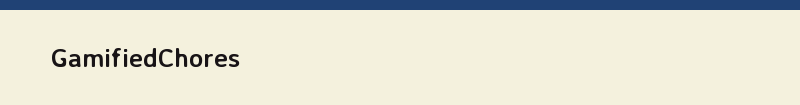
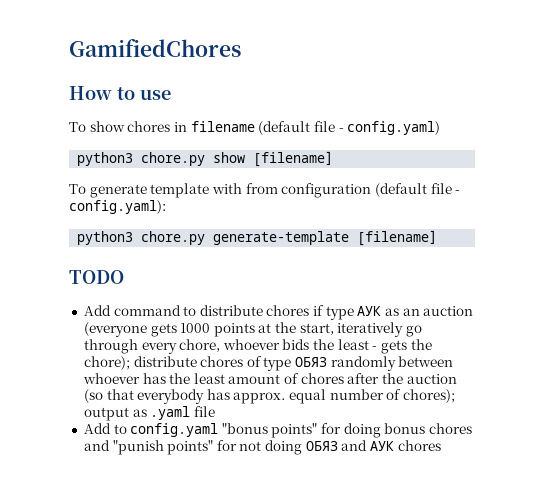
(240, 57) none -> [69,86,171,100] [69,121,441,135] [77,151,334,167] [69,183,461,198] [69,200,166,214] [77,230,438,246] [69,270,124,284] [83,305,474,320] [83,322,423,337] [83,339,432,354] [83,356,454,371] [82,373,457,384] [83,389,456,404] [83,406,215,421] [83,423,473,438] [83,440,441,455] // How to use // To show chores in filename (default file - config.yaml) // python3 chore.py show [filename] // To generate template with from configuration (default file - config.yaml): // python3 chore.py generate-template [filename] // TODO // Add command to distribute chores if type АУК as an auction (everyone gets 1000 points at the start, iteratively go through every chore, whoever bids the least - gets the chore); distribute chores of type ОБЯЗ randomly between whoever has the least amount of chores after the auction (so that everybody has approx. equal number of chores); output as .yaml file // Add to config.yaml "bonus points" for doing bonus chores and "punish points" for not doing ОБЯЗ and АУК chores

